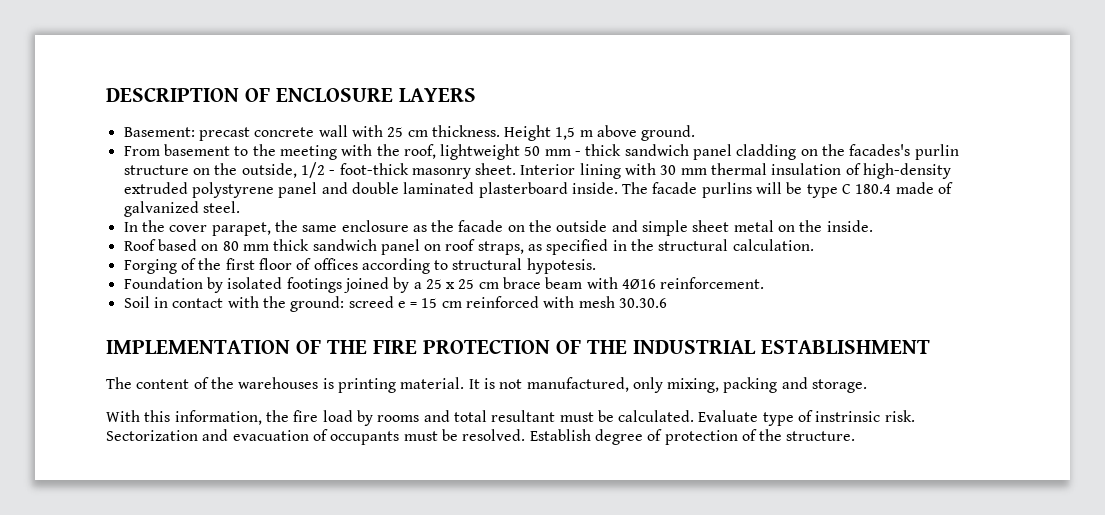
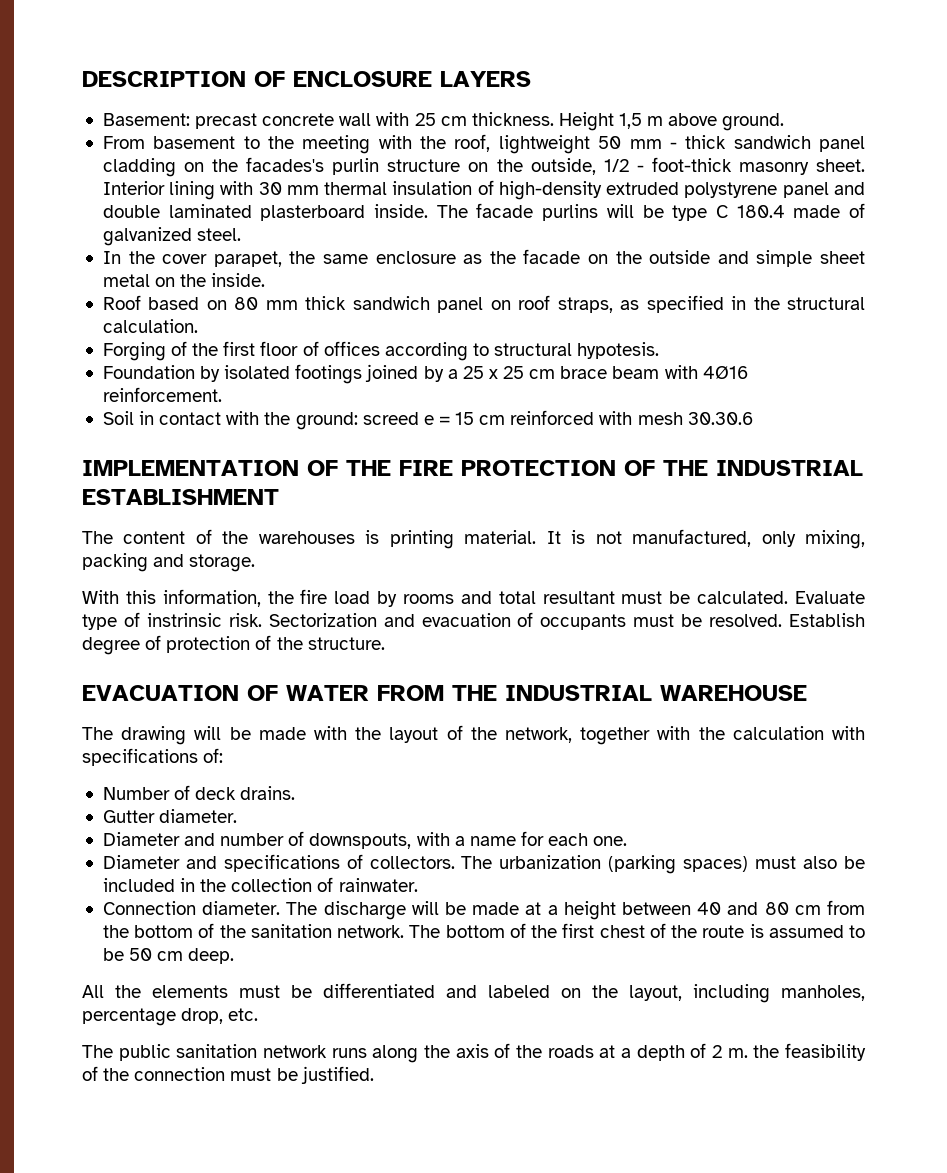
(856, 436) none -> [82,685,807,701] [82,725,865,745] [82,748,224,766] [102,785,296,800] [102,809,238,823] [102,831,628,849] [102,854,865,874] [102,877,418,892] [102,900,866,920] [102,923,866,938] [102,948,235,964] [82,983,865,1003] [82,1008,259,1026] [82,1043,866,1063] [82,1066,374,1084] // EVACUATION OF WATER FROM THE INDUSTRIAL WAREHOUSE // The drawing will be made with the layout of the network, together with the calculation with specifications of: // Number of deck drains. // Gutter diameter. // Diameter and number of downspouts, with a name for each one. // Diameter and specifications of collectors. The urbanization (parking spaces) must also be included in the collection of rainwater. // Connection diameter. The discharge will be made at a height between 40 and 80 cm from the bottom of the sanitation network. The bottom of the first chest of the route is assumed to be 50 cm deep. // All the elements must be differentiated and labeled on the layout, including manholes, percentage drop, etc. // The public sanitation network runs along the axis of the roads at a depth of 2 m. the feasibility of the connection must be justified.

